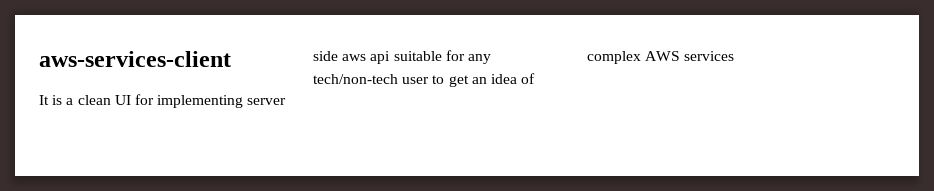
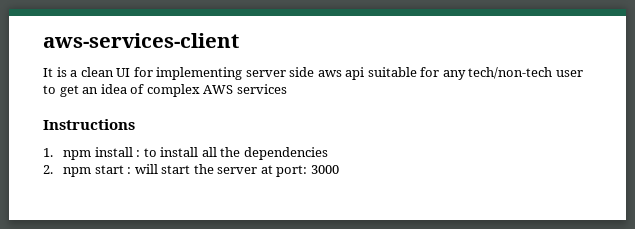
(735, 56) none -> [43,119,135,130] [43,147,328,160] [43,164,340,177] // Instructions // 1. npm install : to install all the dependencies // 2. npm start : will start the server at port: 3000

